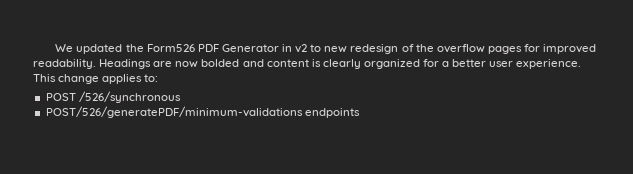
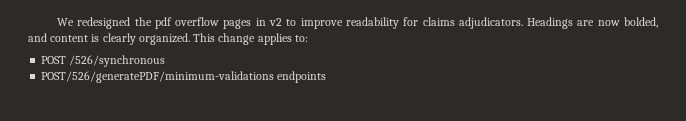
[76,44,597,54] [33,59,96,69] updated the Form526 PDF Generator in v2 to new redesign of the overflow pages for improved readability. -> [77,17,523,29] redesigned the pdf overflow pages in v2 to improve readability for claims adjudicators.
[201,59,240,67] bolded -> [623,17,658,28] bolded,
[363,59,582,69] organized for a better user experience. -> [138,33,190,45] organized.

